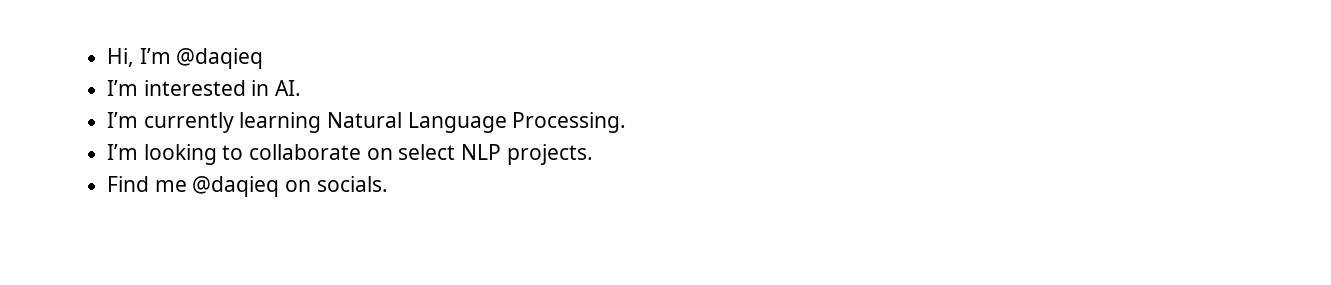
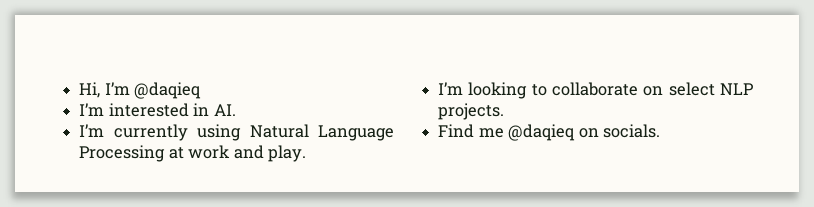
[239,112,322,133] learning -> [197,124,242,141] using
[512,112,627,133] Processing. -> [79,145,306,162] Processing at work and play.

